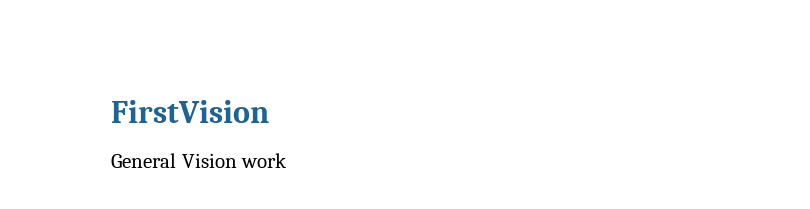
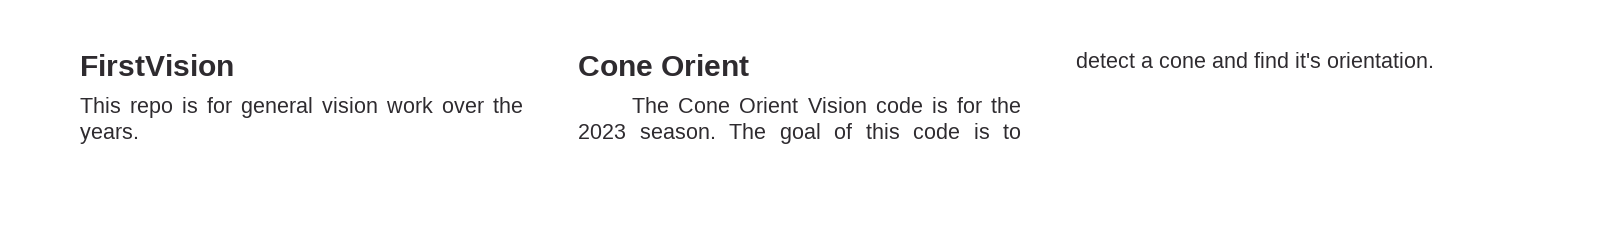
[111,153,288,168] General Vision work -> [80,97,523,118] [80,126,139,144] [578,54,750,76] [632,97,1021,113] [578,123,1021,144] [1076,52,1434,68] This repo is for general vision work over the years. // Cone Orient // The Cone Orient Vision code is for the 2023 season. The goal of this code is to detect a cone and find it's orientation.

